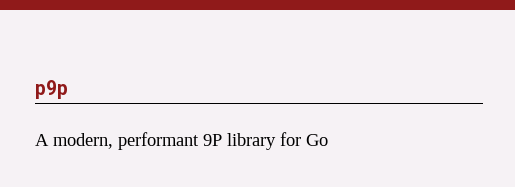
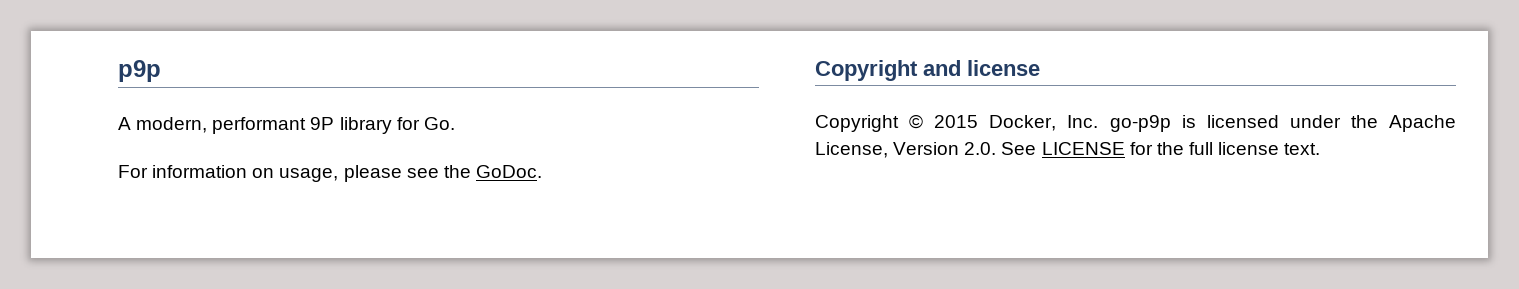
[306,134,328,146] Go -> [423,117,455,130] [118,165,542,182] [815,60,1040,81] [815,114,1456,132] [815,142,1321,158] Go. // For information on usage, please see the GoDoc. // Copyright and license // Copyright © 2015 Docker, Inc. go-p9p is licensed under the Apache License, Version 2.0. See LICENSE for the full license text.

